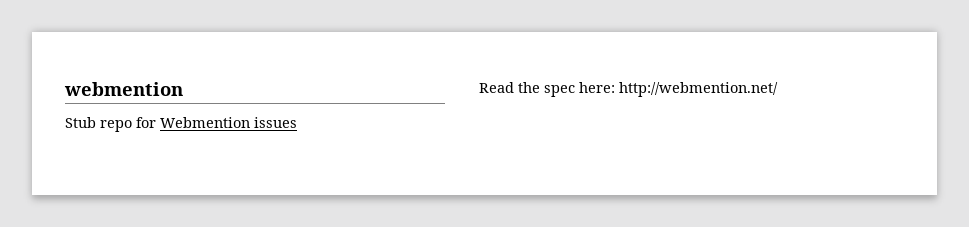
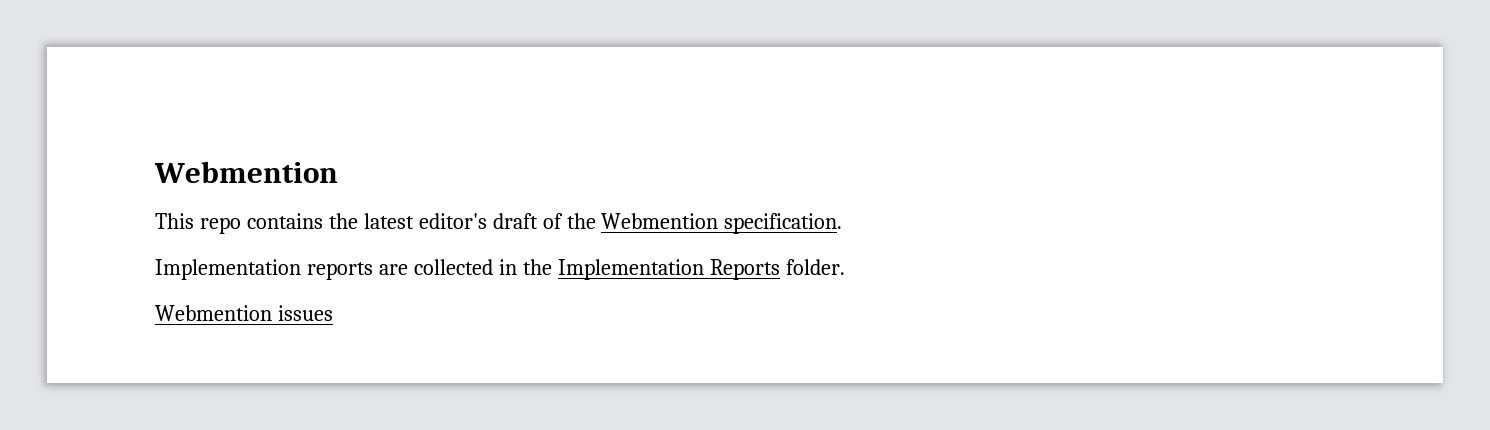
[64,82,183,96] [65,117,297,132] [479,82,778,97] webmention // Stub repo for Webmention issues // Read the spec here: http://webmention.net/ -> [154,161,338,183] [155,213,843,234] [155,259,845,280] [155,305,333,321] Webmention // This repo contains the latest editor's draft of the Webmention specification. // Implementation reports are collected in the Implementation Reports folder. // Webmention issues

